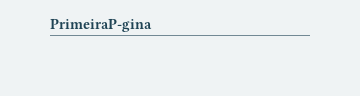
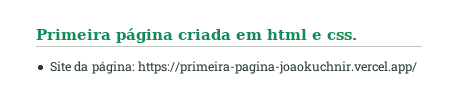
[50,18,152,32] PrimeiraP-gina -> [36,28,357,43] [49,61,417,74] Primeira página criada em html e css. // Site da página: https://primeira-pagina-joaokuchnir.vercel.app/

